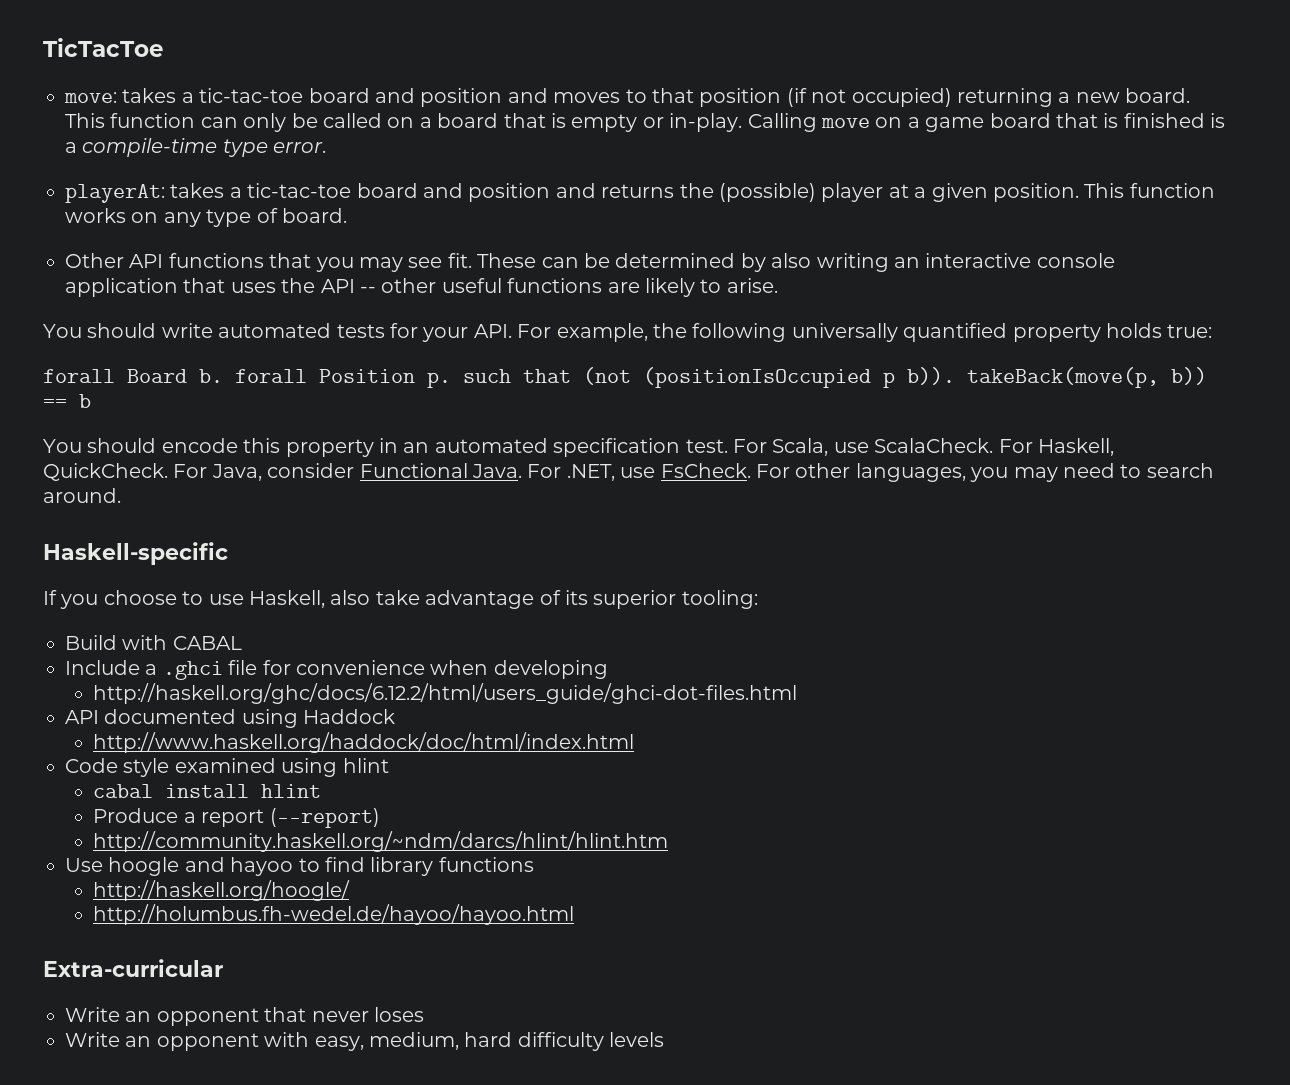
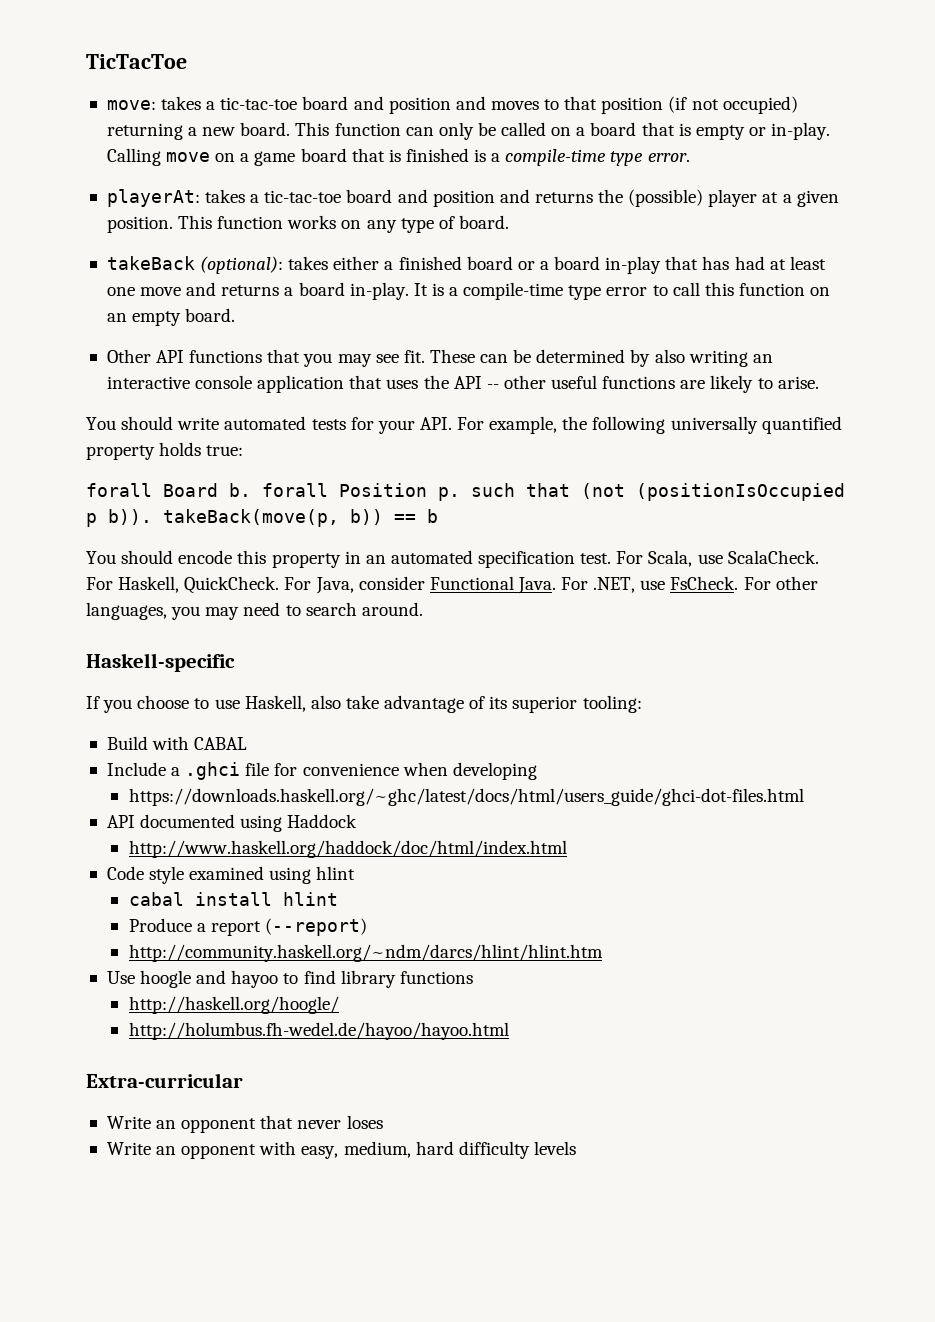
(347, 215) none -> [106,256,826,274] [106,282,831,300] [106,308,236,326] // takeBack (optional): takes either a finished board or a board in-play that has had at least one move and returns a board in-play. It is a compile-time type error to call this function on an empty board.
[93,683,798,704] http://haskell.org/ghc/docs/6.12.2/html/users_guide/ghci-dot-files.html -> [128,788,804,806] https://downloads.haskell.org/~ghc/latest/docs/html/users_guide/ghci-dot-files.html

